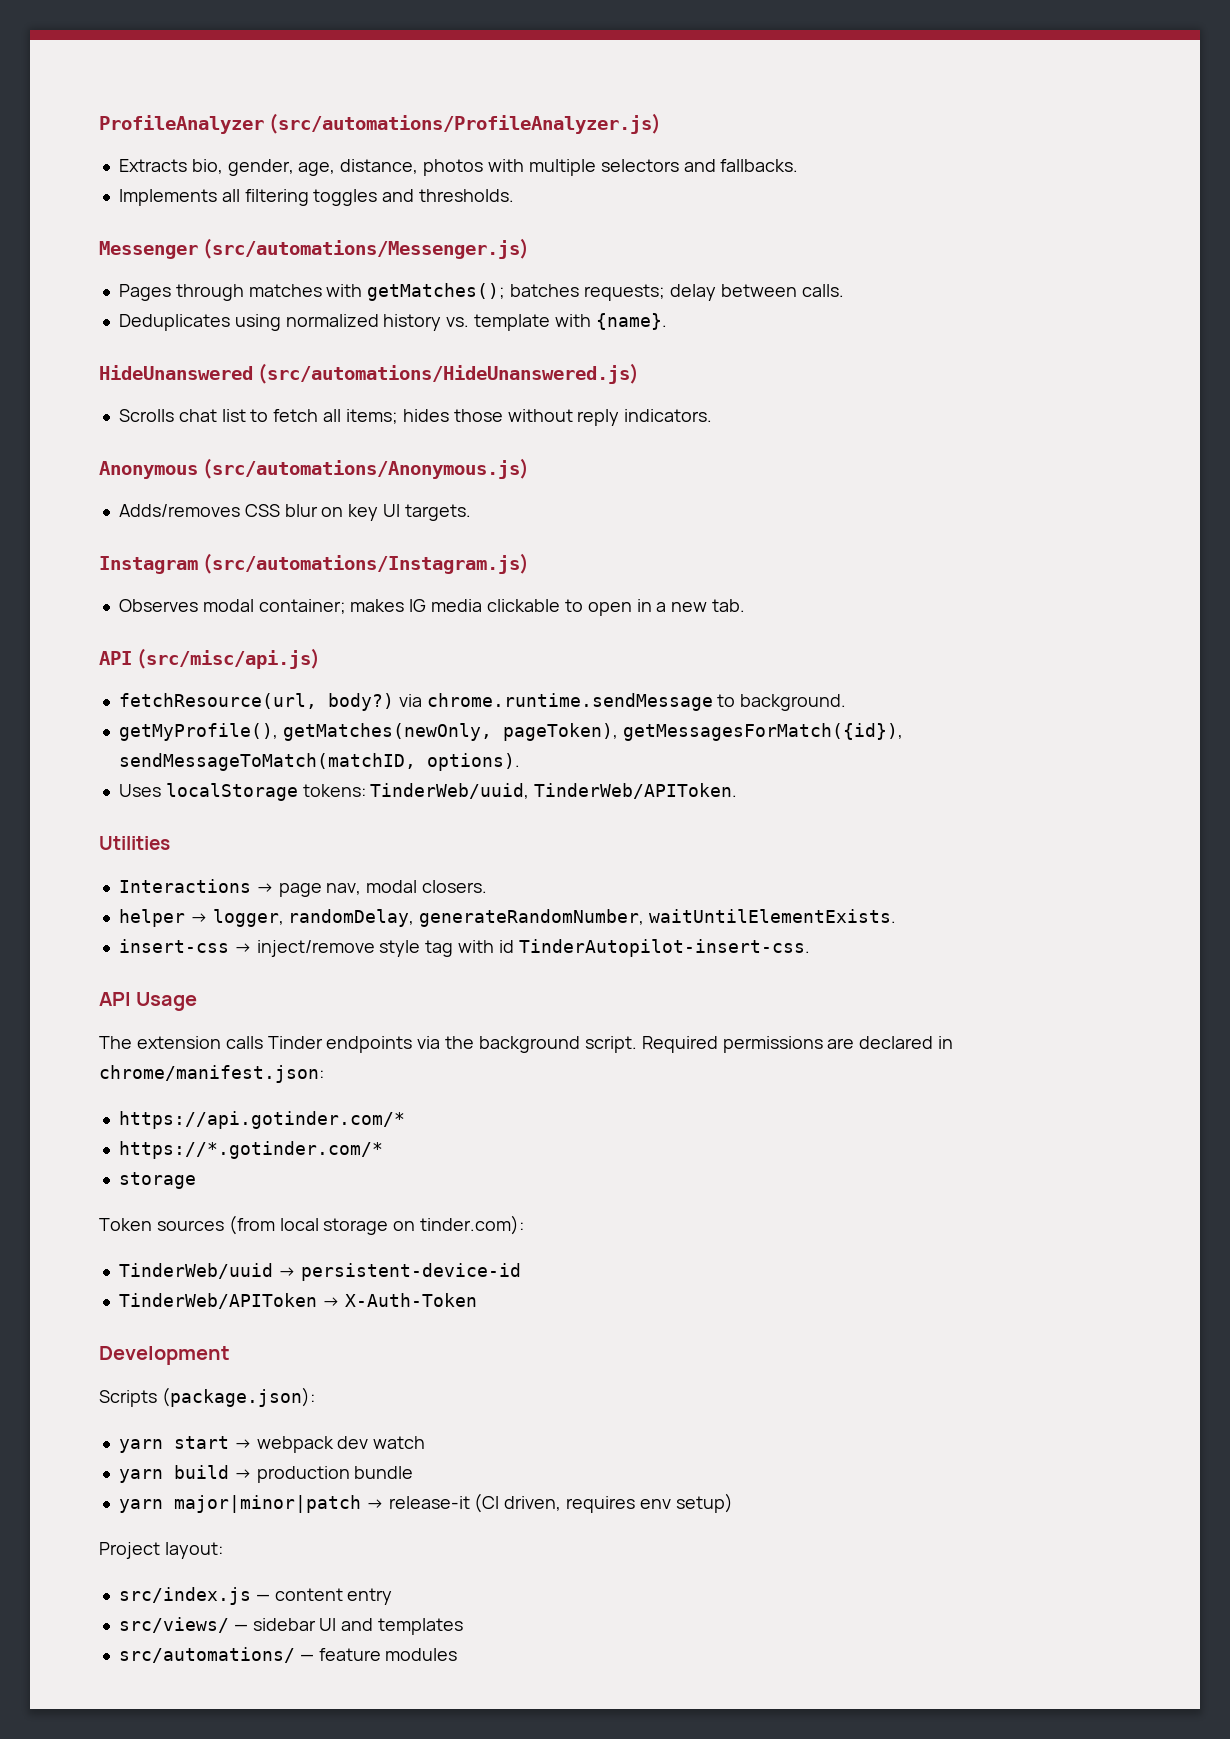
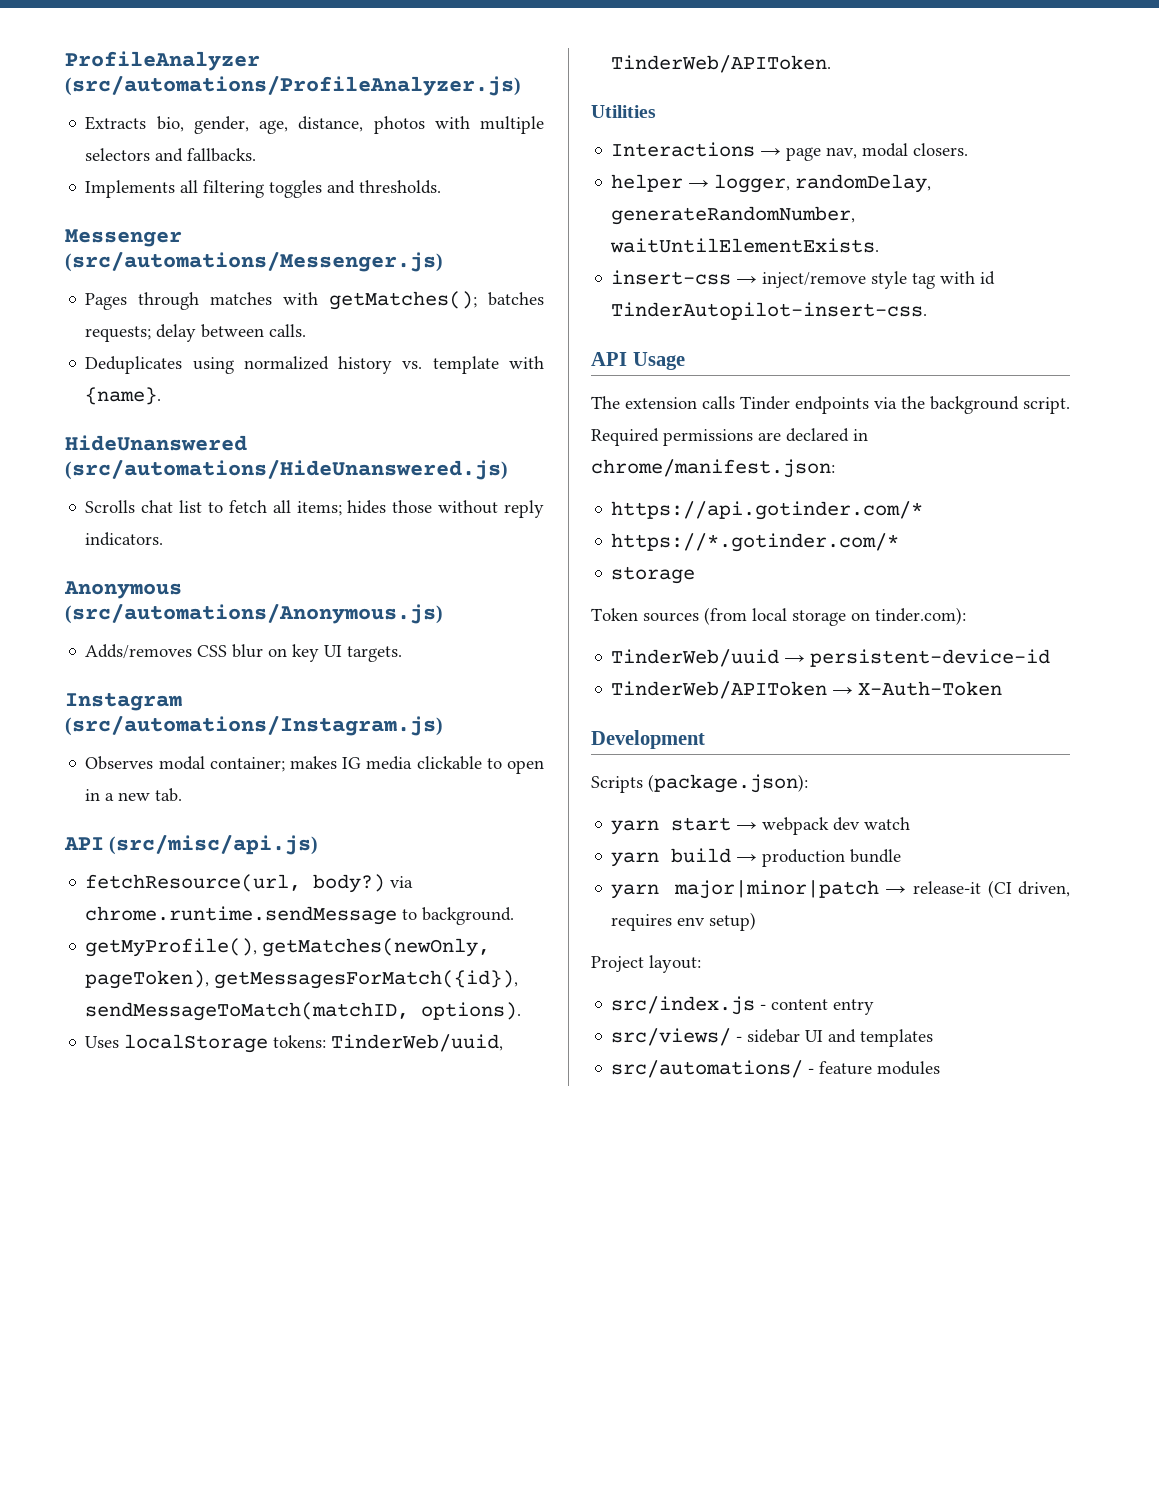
[255,1594,270,1601] — -> [760,1004,767,1010] -
[233,1624,248,1631] — -> [736,1036,743,1042] -
[299,1654,314,1661] — -> [808,1068,815,1074] -

